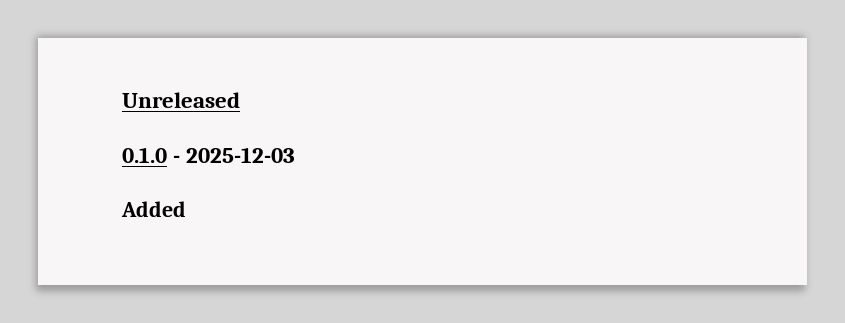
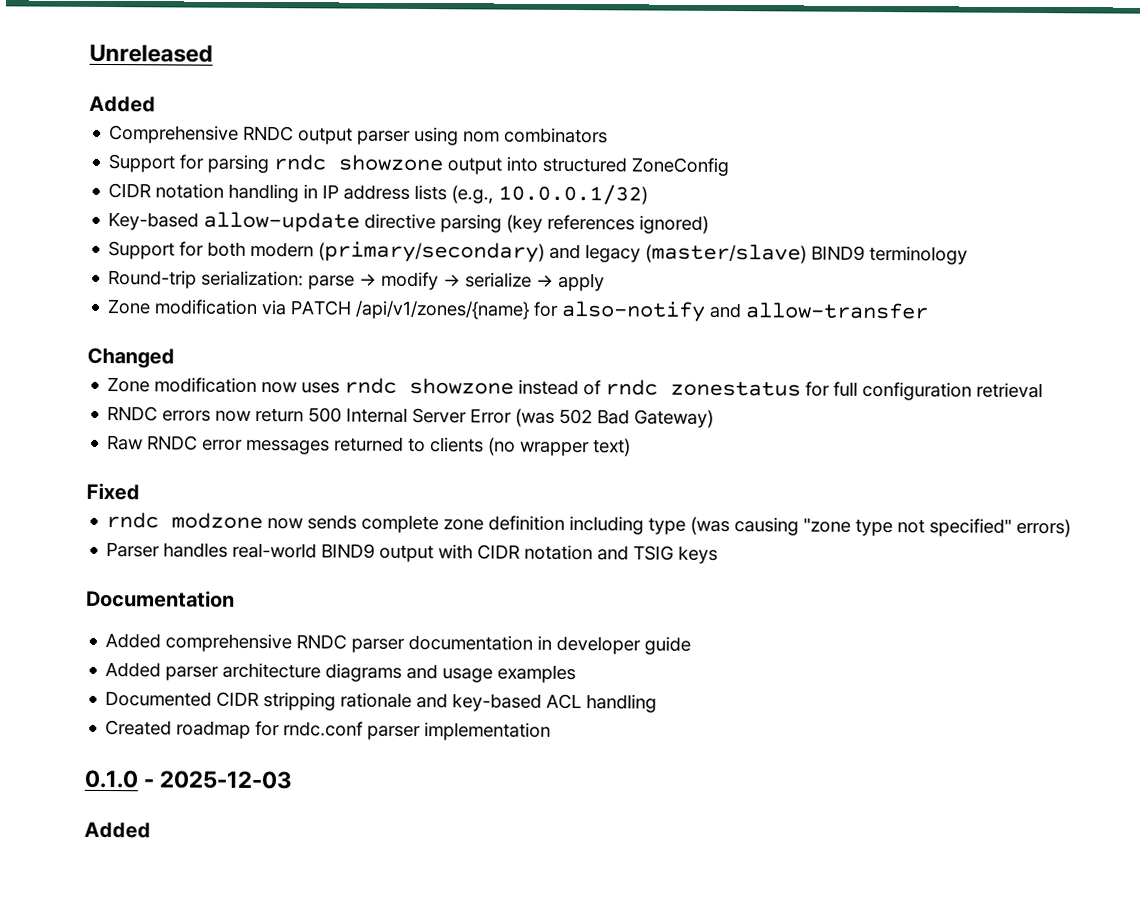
(240, 100) none -> [89,95,156,113] [109,125,609,146] [108,154,730,177] [108,183,649,205] [108,211,710,234] [108,241,969,265] [108,270,606,292] [107,299,930,322] [87,347,175,369] [107,377,1044,401] [107,406,715,428] [107,435,632,457] [86,482,140,501] [106,512,1072,538] [106,542,719,564] [86,589,235,608] [105,633,692,655] [105,662,577,684] [105,691,658,713] [105,720,552,741] // Added // Comprehensive RNDC output parser using nom combinators // Support for parsing rndc showzone output into structured ZoneConfig // CIDR notation handling in IP address lists (e.g., 10.0.0.1/32) // Key-based allow-update directive parsing (key references ignored) // Support for both modern (primary/secondary) and legacy (master/slave) BIND9 terminology // Round-trip serialization: parse → modify → serialize → apply // Zone modification via PATCH /api/v1/zones/{name} for also-notify and allow-transfer // Changed // Zone modification now uses rndc showzone instead of rndc zonestatus for full configuration retrieval // RNDC errors now return 500 Internal Server Error (was 502 Bad Gateway) // Raw RNDC error messages returned to clients (no wrapper text) // Fixed // rndc modzone now sends complete zone definition including type (was causing "zone type not specified" errors) // Parser handles real-world BIND9 output with CIDR notation and TSIG keys // Documentation // Added comprehensive RNDC parser documentation in developer guide // Added parser architecture diagrams and usage examples // Documented CIDR stripping rationale and key-based ACL handling // Created roadmap for rndc.conf parser implementation

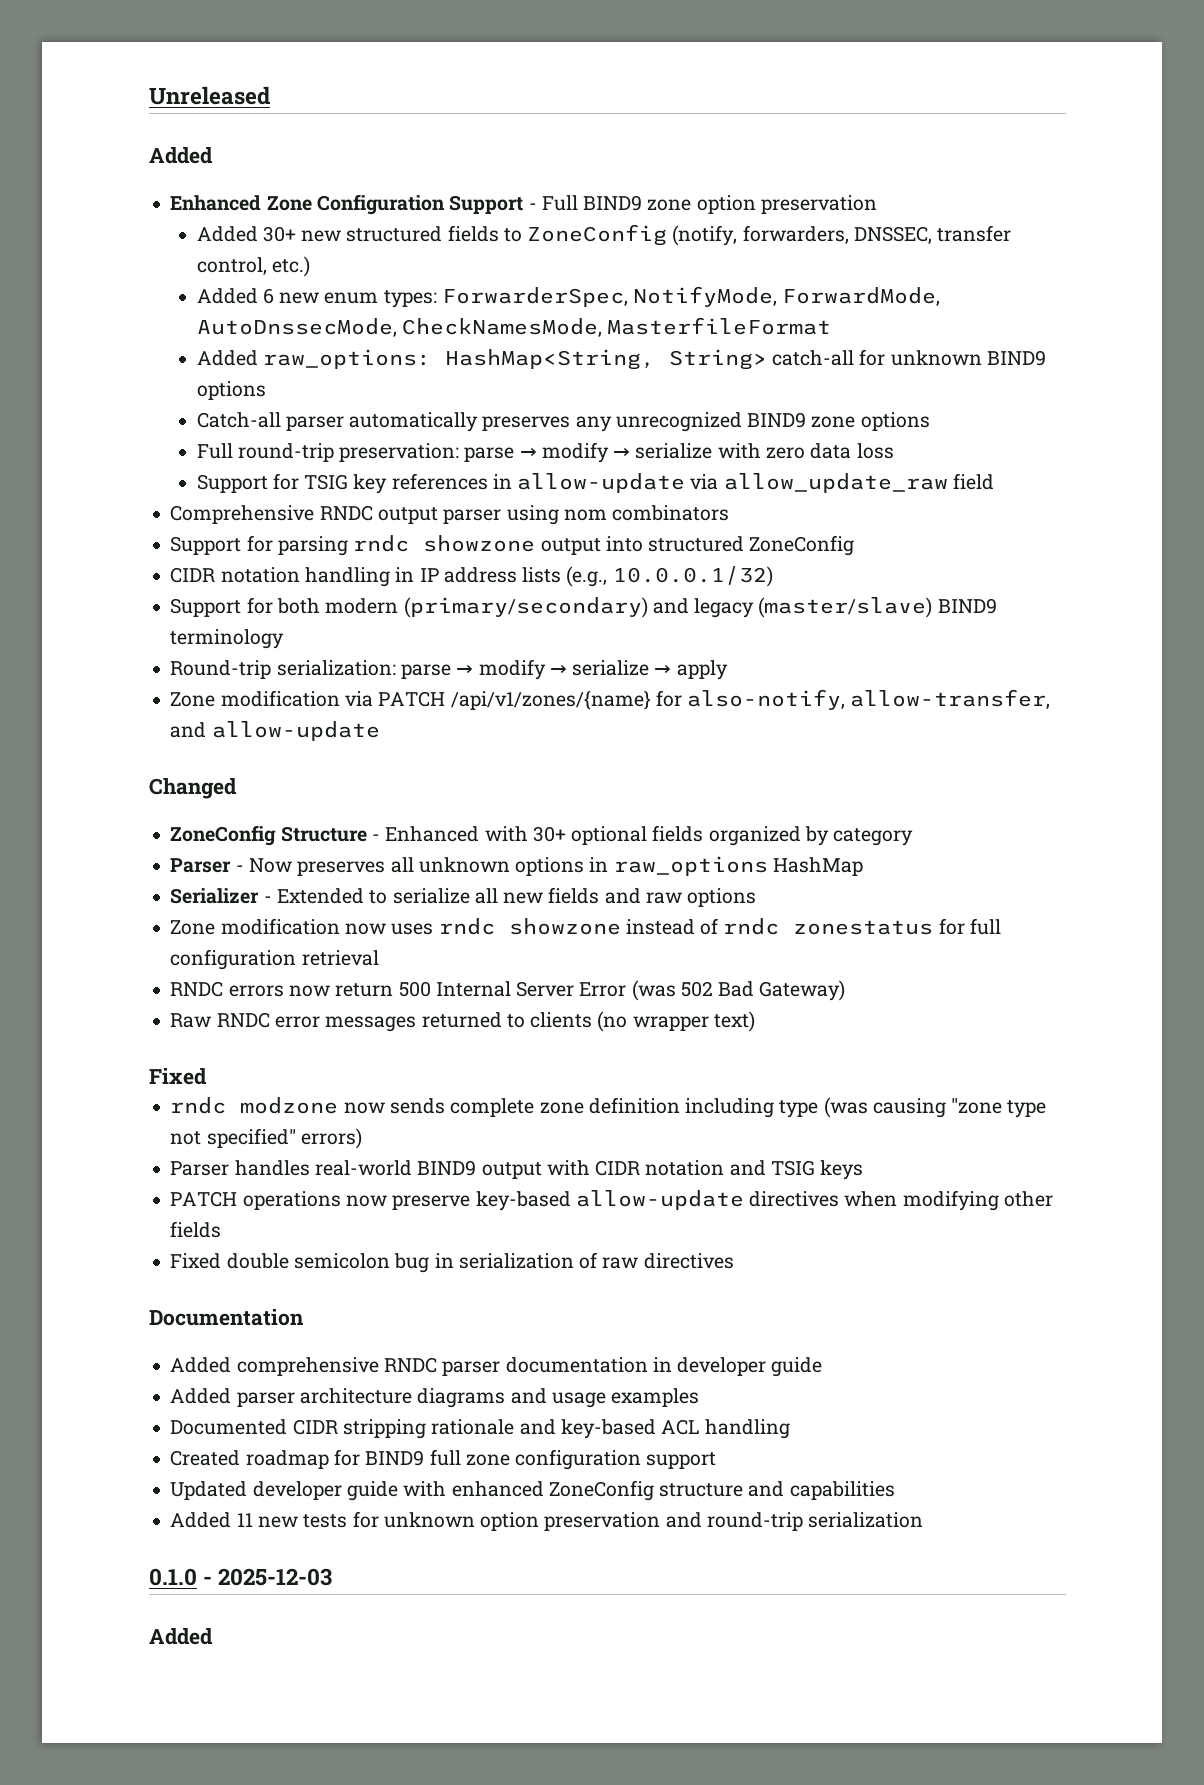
(156, 104) none -> [170,194,877,215] [196,224,1012,246] [196,256,310,277] [196,286,941,308] [196,317,832,337] [196,349,1046,370] [196,381,266,400] [196,412,930,432] [196,442,894,463] [196,473,995,494] // Enhanced Zone Configuration Support - Full BIND9 zone option preservation // Added 30+ new structured fields to ZoneConfig (notify, forwarders, DNSSEC, transfer control, etc.) // Added 6 new enum types: ForwarderSpec, NotifyMode, ForwardMode, AutoDnssecMode, CheckNamesMode, MasterfileFormat // Added raw_options: HashMap<String, String> catch-all for unknown BIND9 options // Catch-all parser automatically preserves any unrecognized BIND9 zone options // Full round-trip preservation: parse → modify → serialize with zero data loss // Support for TSIG key references in allow-update via allow_update_raw field
[108,211,710,234] // Key-based allow-update directive parsing (key references ignored) -> (773, 576) none
[561,300,930,322] [87,347,175,369] also-notify and allow-transfer // Changed -> [687,689,1051,710] [170,721,380,741] [149,778,237,799] [170,825,914,846] [170,856,863,876] [170,887,757,907] also-notify, allow-transfer, and allow-update // Changed // ZoneConfig Structure - Enhanced with 30+ optional fields organized by category // Parser - Now preserves all unknown options in raw_options HashMap // Serializer - Extended to serialize all new fields and raw options
(719, 554) none -> [170,1190,1053,1211] [170,1221,222,1238] [170,1252,734,1273] // PATCH operations now preserve key-based allow-update directives when modifying other fields // Fixed double semicolon bug in serialization of raw directives
[283,721,552,741] rndc.conf parser implementation -> [365,1449,717,1470] [170,1480,895,1501] [170,1511,924,1531] BIND9 full zone configuration support // Updated developer guide with enhanced ZoneConfig structure and capabilities // Added 11 new tests for unknown option preservation and round-trip serialization

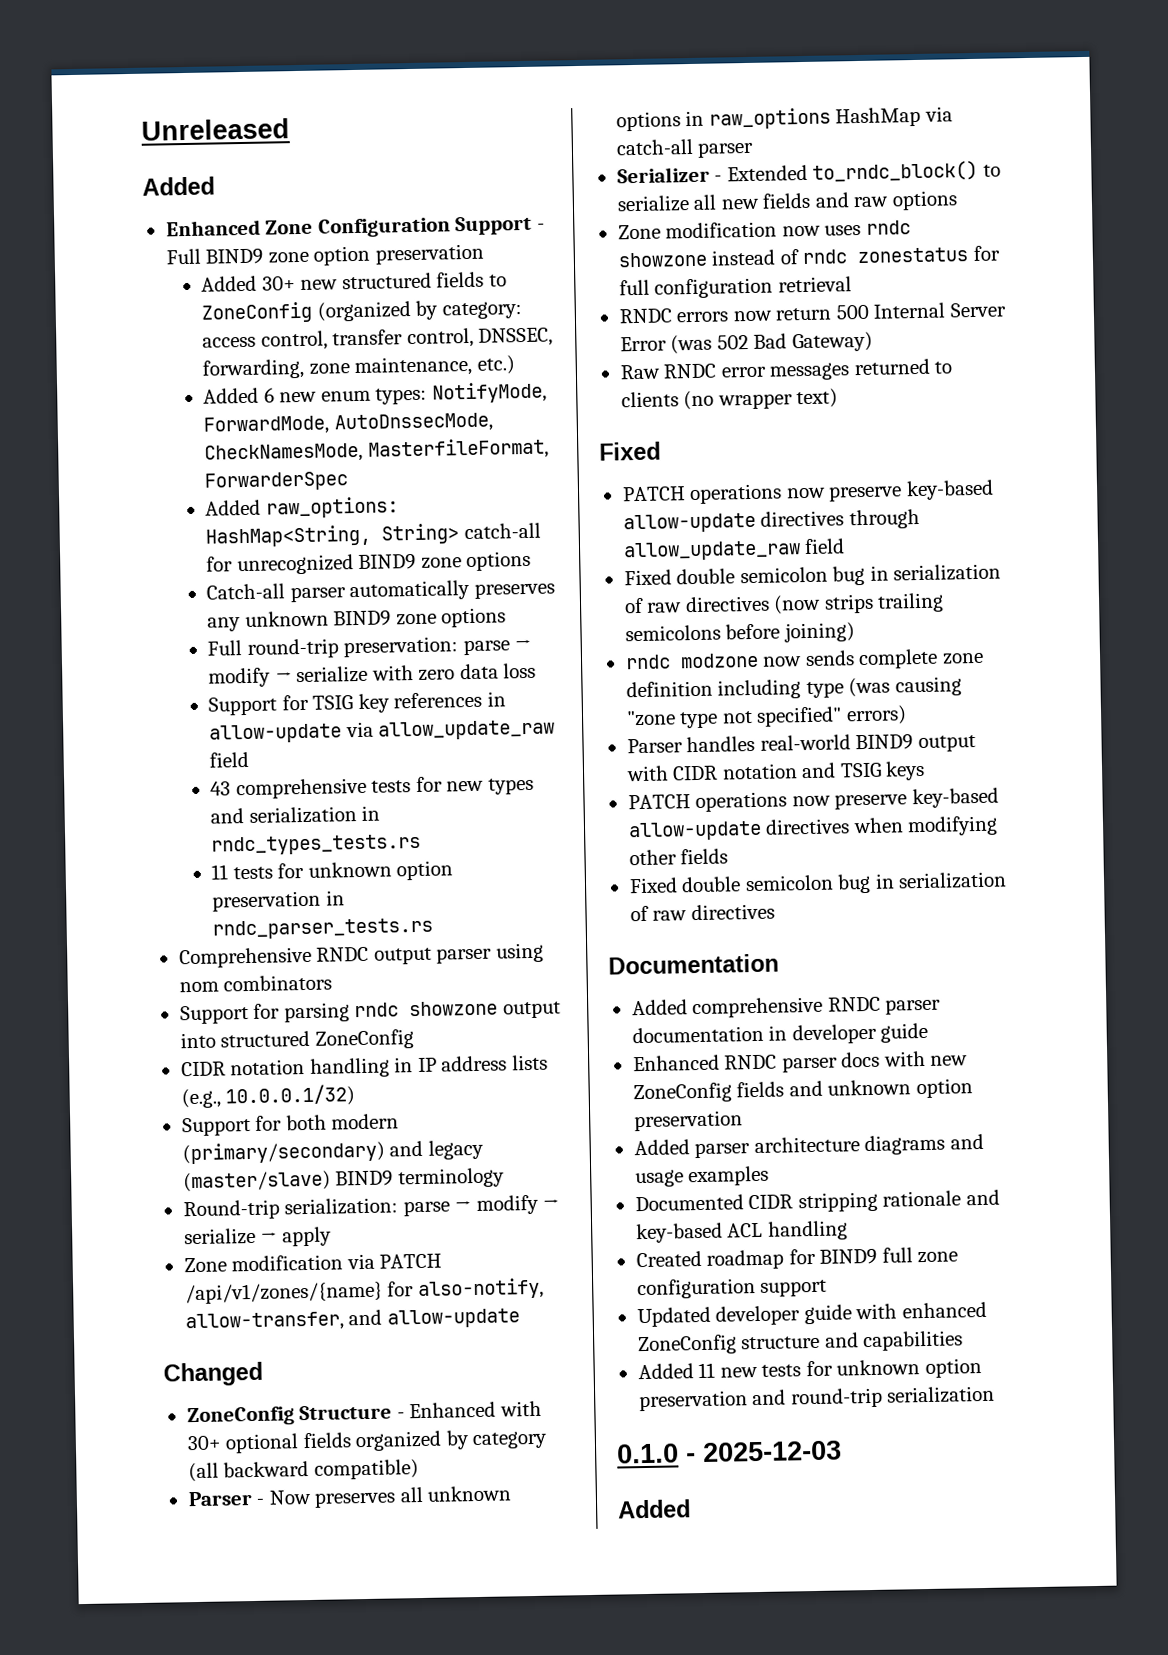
[672,225,1012,246] [196,257,267,275] (notify, forwarders, DNSSEC, transfer control, -> [316,300,522,322] [202,327,554,351] [202,355,473,380] (organized by category: access control, transfer control, DNSSEC, forwarding, zone maintenance,
[441,287,628,307] ForwarderSpec, -> (428, 396) none
[607,317,832,335] MasterfileFormat -> [367,437,549,461] [204,471,349,492] MasterfileFormat, ForwarderSpec
[890,350,1046,366] unknown BIND9 -> [236,553,462,576] unrecognized BIND9 zone
[615,412,742,432] unrecognized -> [244,610,329,628] unknown
(995, 481) none -> [210,776,534,800] [210,805,381,824] [211,833,422,856] [211,860,454,881] [212,890,345,912] [212,917,434,940] // 43 comprehensive tests for new types and serialization in rndc_types_tests.rs // 11 tests for unknown option preservation in rndc_parser_tests.rs
(914, 837) none -> [187,1459,419,1483] (all backward compatible)
(863, 866) none -> [924,106,953,122] [615,138,755,158] via catch-all parser
(364, 896) none -> [812,160,979,183] to_rndc_block()
(207, 1076) none -> [621,479,994,505] [622,508,920,534] [622,538,846,562] [623,563,1002,586] [623,592,945,615] [624,622,855,643] // PATCH operations now preserve key-based allow-update directives through allow_update_raw field // Fixed double semicolon bug in serialization of raw directives (now strips trailing semicolons before joining)
(823, 1367) none -> [632,1050,969,1073] [632,1078,973,1104] [633,1110,743,1132] // Enhanced RNDC parser docs with new ZoneConfig fields and unknown option preservation

